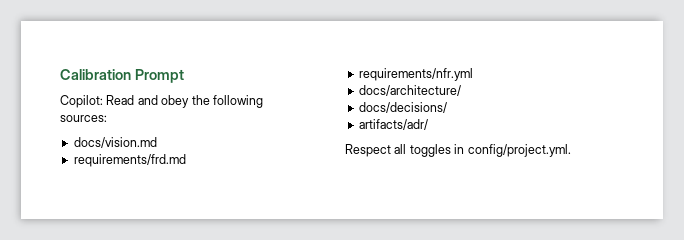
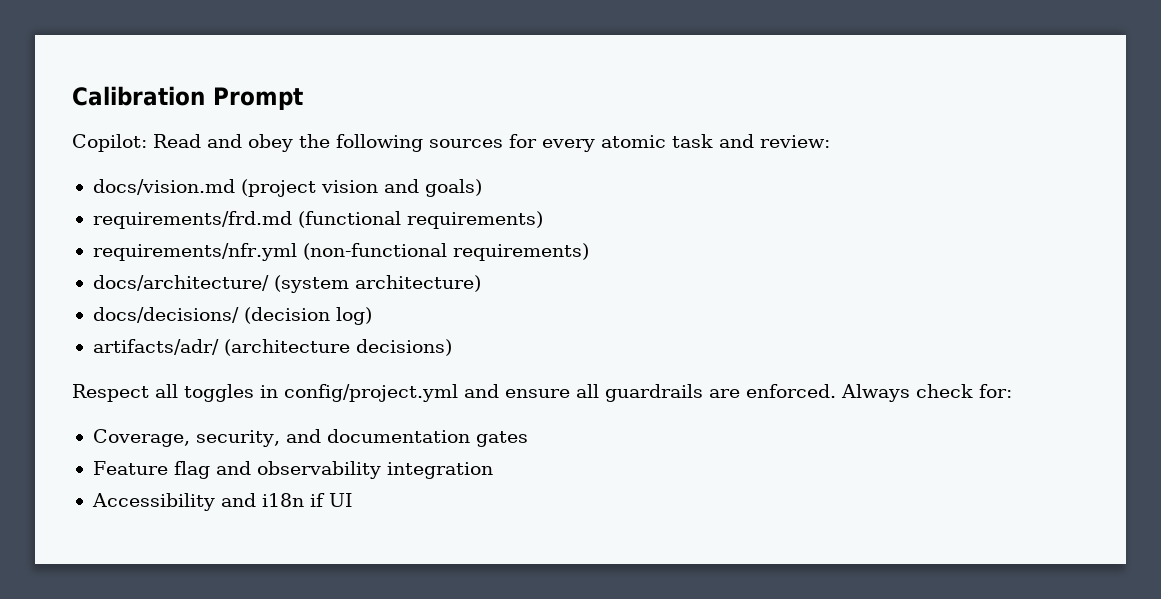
[60,115,107,122] [73,137,157,148] sources: // docs/vision.md -> [429,134,830,152] [92,179,482,197] sources for every atomic task and review: // docs/vision.md (project vision and goals)
(186, 160) none -> [297,211,543,229] (functional requirements)
(473, 74) none -> [302,243,589,261] (non-functional requirements)
(461, 90) none -> [273,275,481,293] (system architecture)
(447, 107) none -> [243,307,372,325] (decision log)
(428, 124) none -> [223,339,452,356] (architecture decisions)
[467,144,571,157] config/project.yml. -> [284,384,1012,402] [92,429,528,447] [92,461,493,479] [91,493,353,511] config/project.yml and ensure all guardrails are enforced. Always check for: // Coverage, security, and documentation gates // Feature flag and observability integration // Accessibility and i18n if UI

